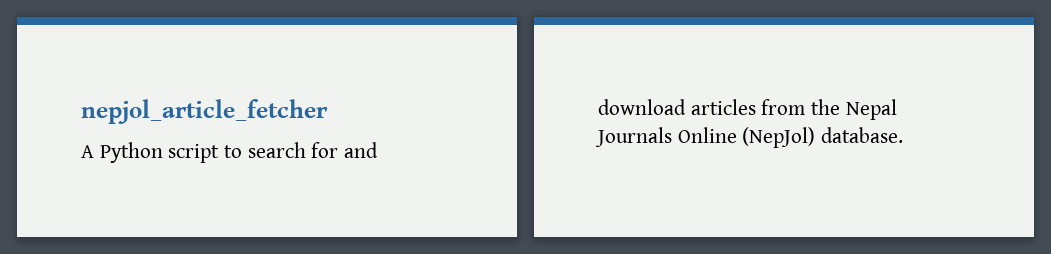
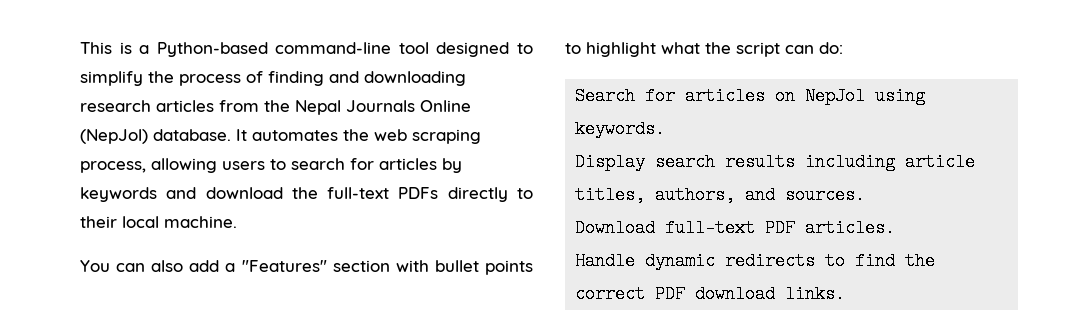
[81,99,328,124] [81,142,379,163] [598,99,686,115] nepjol_article_fetcher // A Python script to search for and download -> [80,42,533,57] [80,71,466,86] [80,100,151,112] This is a Python-based command-line tool designed to simplify the process of finding and downloading research
(904, 135) none -> [236,129,481,144] [80,158,462,173] [80,187,533,202] [80,216,237,228] [80,260,533,275] [565,42,843,57] [575,87,926,105] [575,120,666,138] [575,153,976,171] [575,186,866,204] [575,219,896,237] [575,252,936,270] [575,285,846,303] It automates the web scraping process, allowing users to search for articles by keywords and download the full-text PDFs directly to their local machine. // You can also add a "Features" section with bullet points to highlight what the script can do: // Search for articles on NepJol using keywords. // Display search results including article titles, authors, and sources. // Download full-text PDF articles. // Handle dynamic redirects to find the correct PDF download links.

